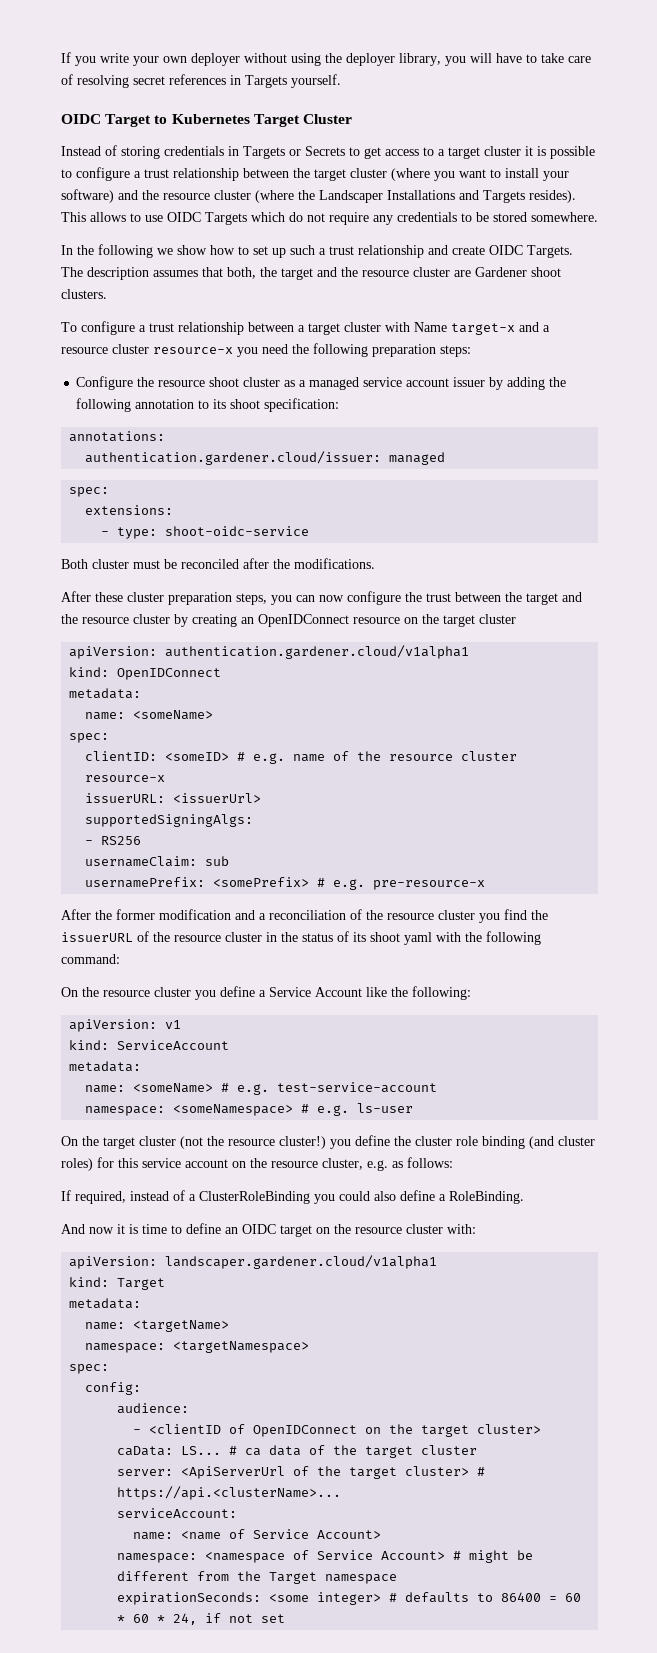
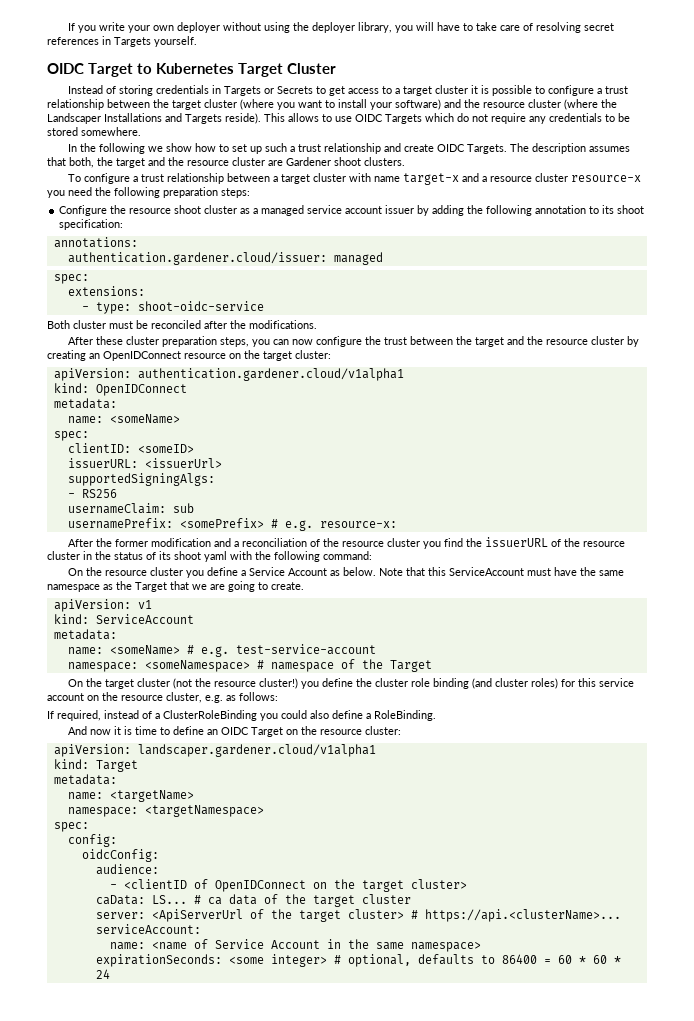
[529,190,576,203] resides). -> [225,113,261,124] reside).
[414,322,447,332] Name -> [373,176,400,182] name
[479,614,516,624] cluster -> [295,350,331,359] cluster:
[237,751,518,764] [85,775,166,782] # e.g. name of the resource cluster resource-x -> (194, 448) none
[373,880,486,890] pre-resource-x -> [319,521,397,528] resource-x:
[366,986,471,1000] like the following: -> [329,567,624,576] [47,581,304,592] as below. Note that this ServiceAccount must have the same namespace as the Target that we are going to create.
[317,1103,414,1116] e.g. ls-user -> [270,659,432,672] namespace of the Target
[280,1224,476,1237] target on the resource cluster with: -> [250,726,401,737] Target on the resource cluster:
(142, 1388) none -> [81,849,159,862] // oidcConfig:
[317,1530,382,1539] [117,1550,534,1563] [117,1571,398,1584] Account> // namespace: <namespace of Service Account> # might be different from the Target namespace -> [270,939,481,952] Account in the same namespace>
(398, 1597) none -> [347,954,411,967] optional,
[173,1613,286,1625] 24, if not set -> [95,969,110,979] 24

